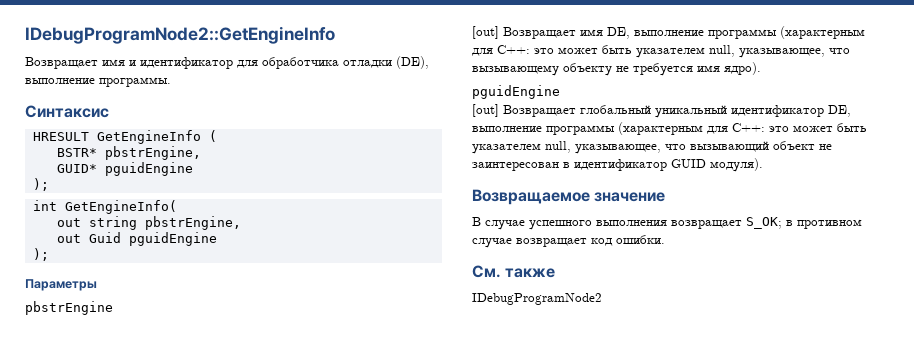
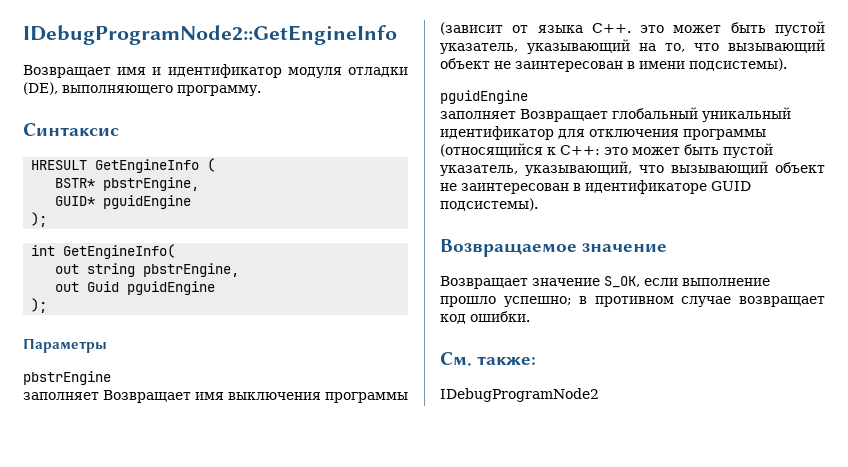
[237,56,429,69] [25,77,171,87] для обработчика отладки (DE), выполнение программы. -> [287,67,408,78] [23,82,261,96] модуля отладки (DE), выполняющего программу.
[472,26,865,39] [472,45,850,58] [472,62,761,76] [472,85,560,99] [472,104,851,118] [472,122,867,135] [472,141,832,154] [472,158,763,172] [472,189,666,205] [472,217,782,230] [out] Возвращает имя DE, выполнение программы (характерным для C++: это может быть указателем null, указывающее, что вызывающему объекту не требуется имя ядро). // pguidEngine // [out] Возвращает глобальный уникальный идентификатор DE, выполнение программы (характерным для C++: это может быть указателем null, указывающее, что вызывающий объект не заинтересован в идентификатор GUID модуля). // Возвращаемое значение // В случае успешного выполнения возвращает S_OK; -> [23,390,408,403] [440,21,825,36] [440,39,825,54] [440,58,787,72] [440,90,528,104] [440,107,791,122] [440,126,766,140] [440,143,773,158] [440,161,825,176] [440,180,751,194] [440,198,538,211] [440,239,668,257] [440,276,770,289] [440,296,572,307] заполняет Возвращает имя выключения программы (зависит от языка C++. это может быть пустой указатель, указывающий на то, что вызывающий объект не заинтересован в имени подсистемы). // pguidEngine // заполняет Возвращает глобальный уникальный идентификатор для отключения программы (относящийся к C++: это может быть пустой указатель, указывающий, что вызывающий объект не заинтересован в идентификаторе GUID подсистемы). // Возвращаемое значение // Возвращает значение S_OK, если выполнение прошло успешно;
[505,268,556,278] также -> [477,356,537,365] также:

